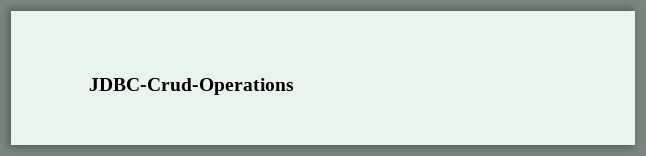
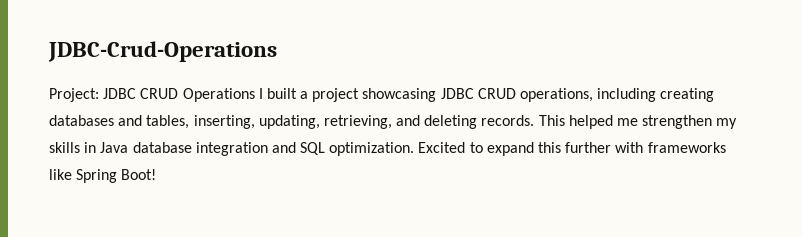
(294, 86) none -> [49,88,715,102] [49,115,738,129] [49,142,726,156] [49,169,157,183] // Project: JDBC CRUD Operations I built a project showcasing JDBC CRUD operations, including creating databases and tables, inserting, updating, retrieving, and deleting records. This helped me strengthen my skills in Java database integration and SQL optimization. Excited to expand this further with frameworks like Spring Boot!

